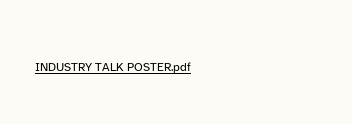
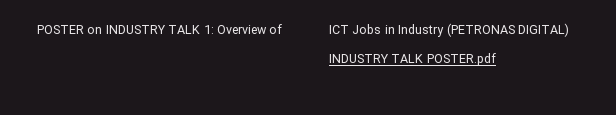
(35, 67) none -> [37,23,569,37] POSTER on INDUSTRY TALK 1: Overview of ICT Jobs in Industry (PETRONAS DIGITAL) //

